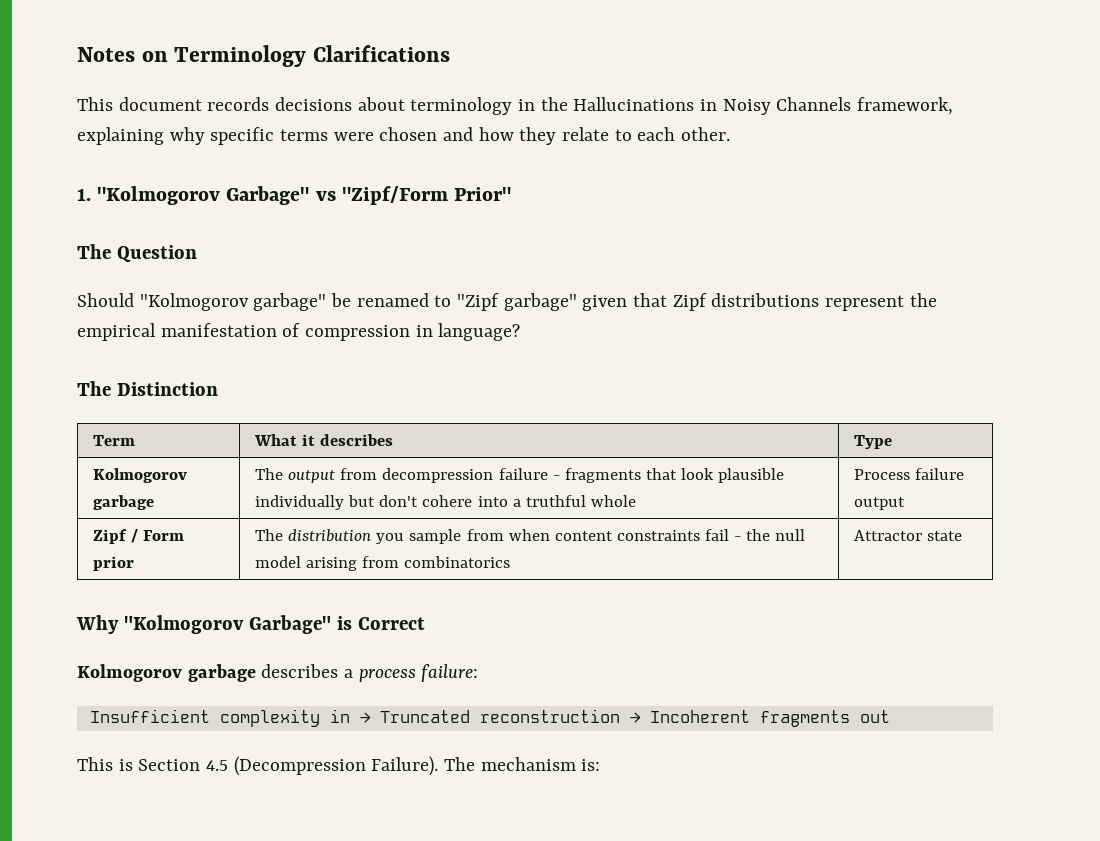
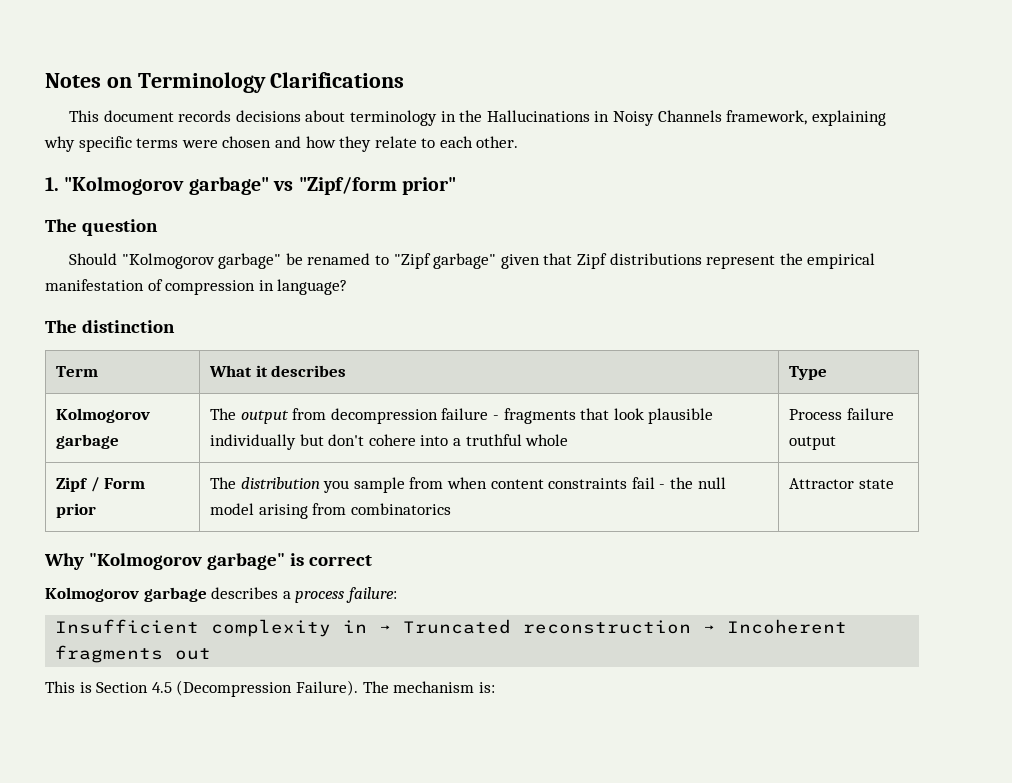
[226,186,512,205] [77,244,197,263] Garbage" vs "Zipf/Form Prior" // The Question -> [188,176,456,195] [45,219,158,236] garbage" vs "Zipf/form prior" // The question
[116,382,218,396] Distinction -> [81,320,175,333] distinction
[248,615,425,634] Garbage" is Correct -> [206,553,372,570] garbage" is correct

